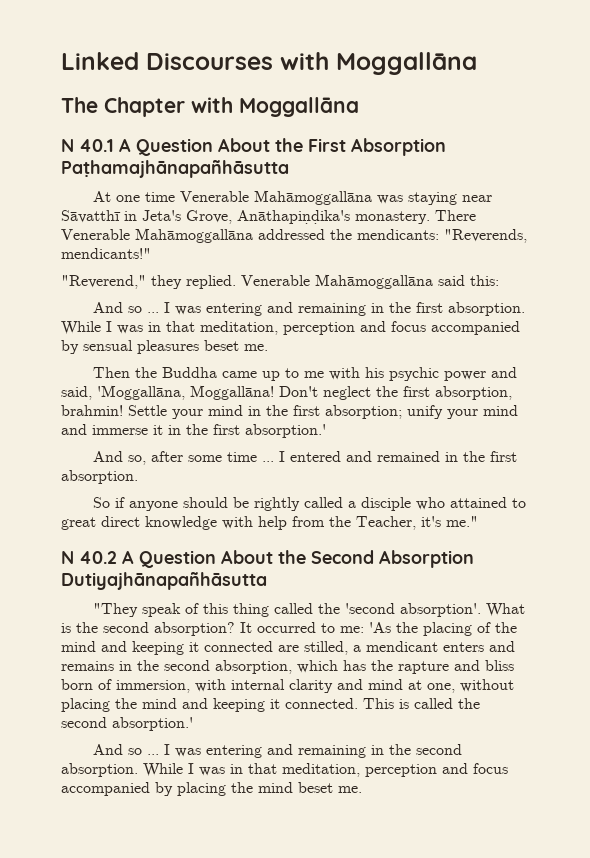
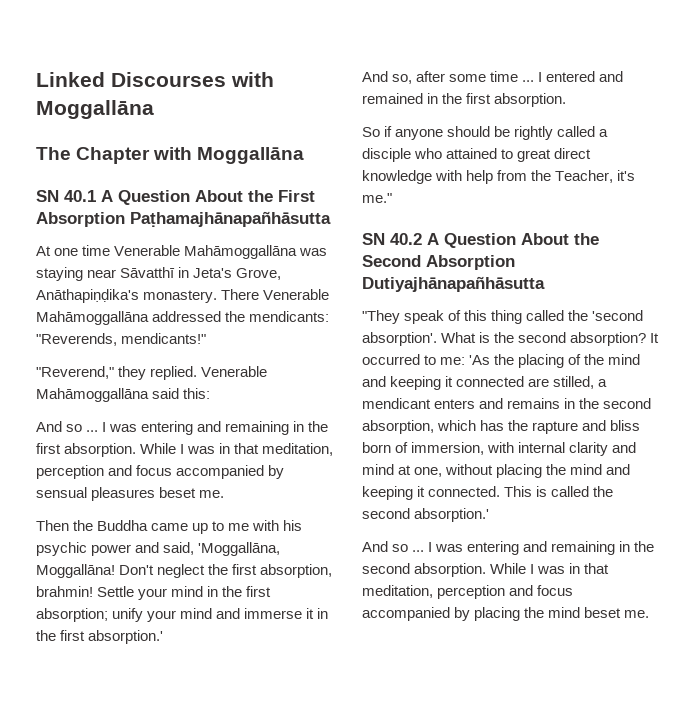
[61,139,74,152] N -> [36,190,59,202] SN
[61,551,74,564] N -> [362,233,385,245] SN

